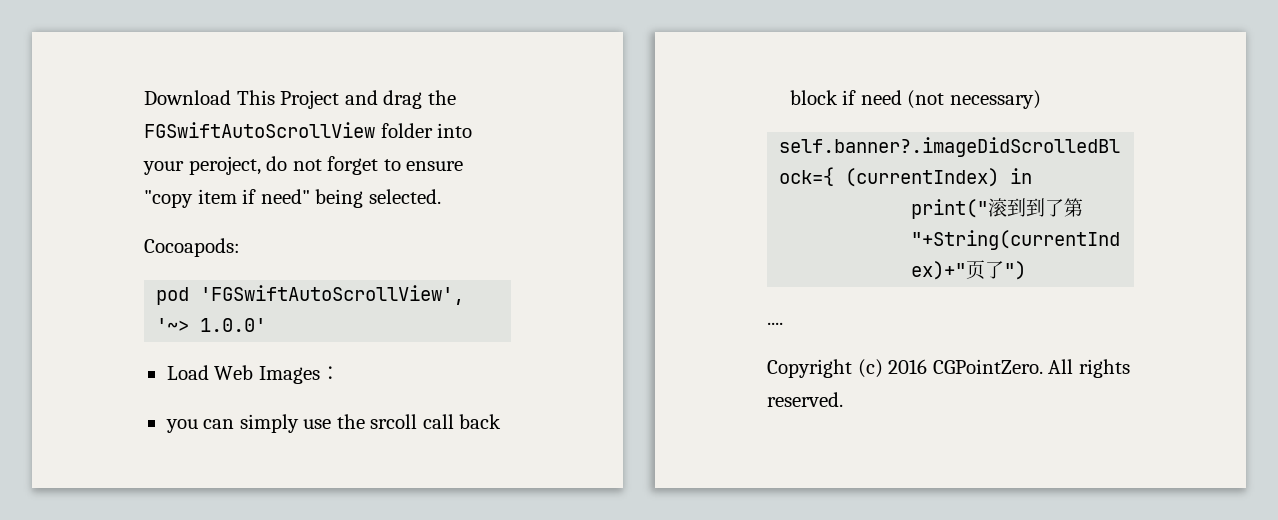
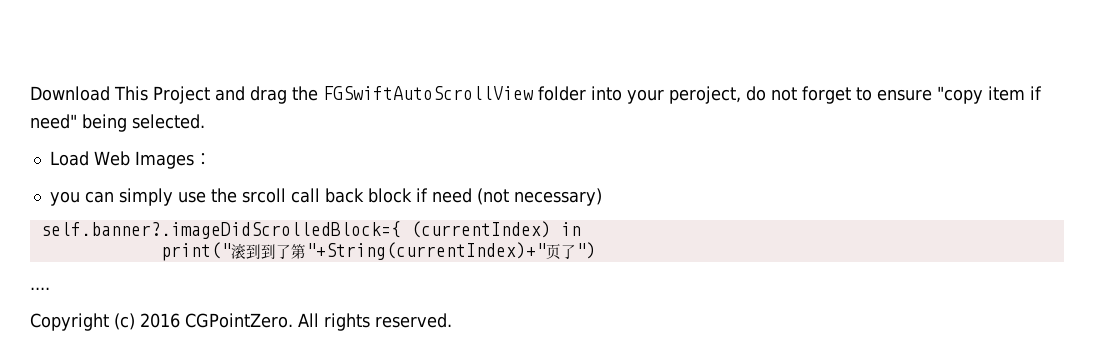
[144,238,240,257] [156,285,465,305] [156,318,267,332] // Cocoapods: // pod 'FGSwiftAutoScrollView', '~> 1.0.0' -> (205, 121) none

